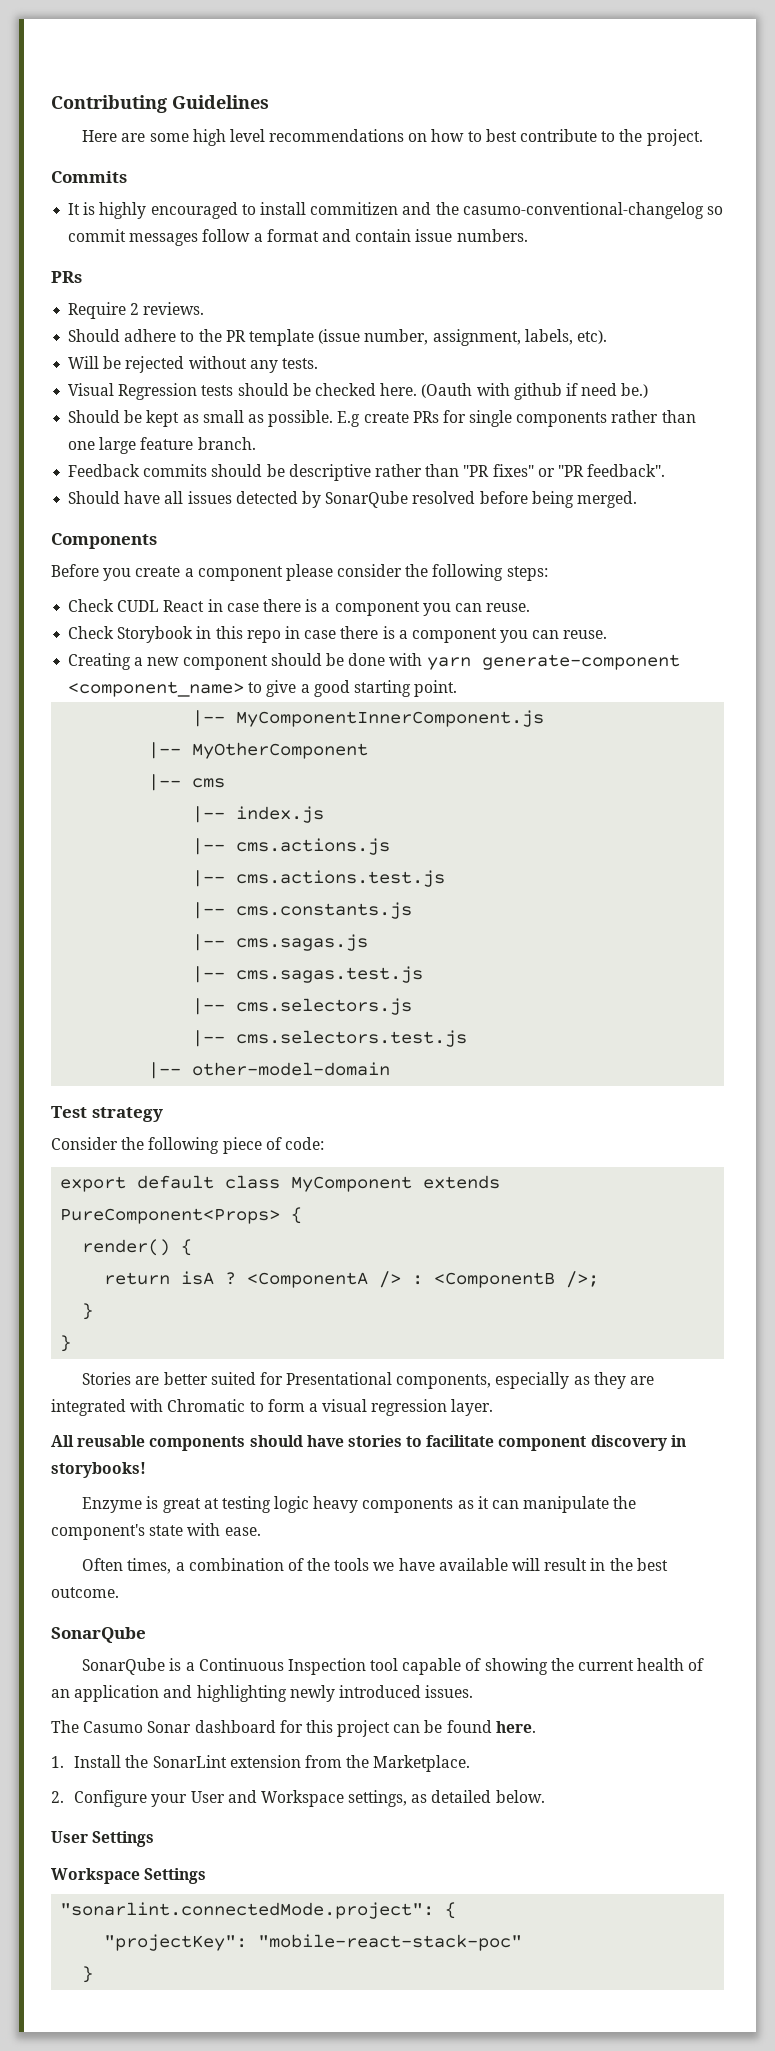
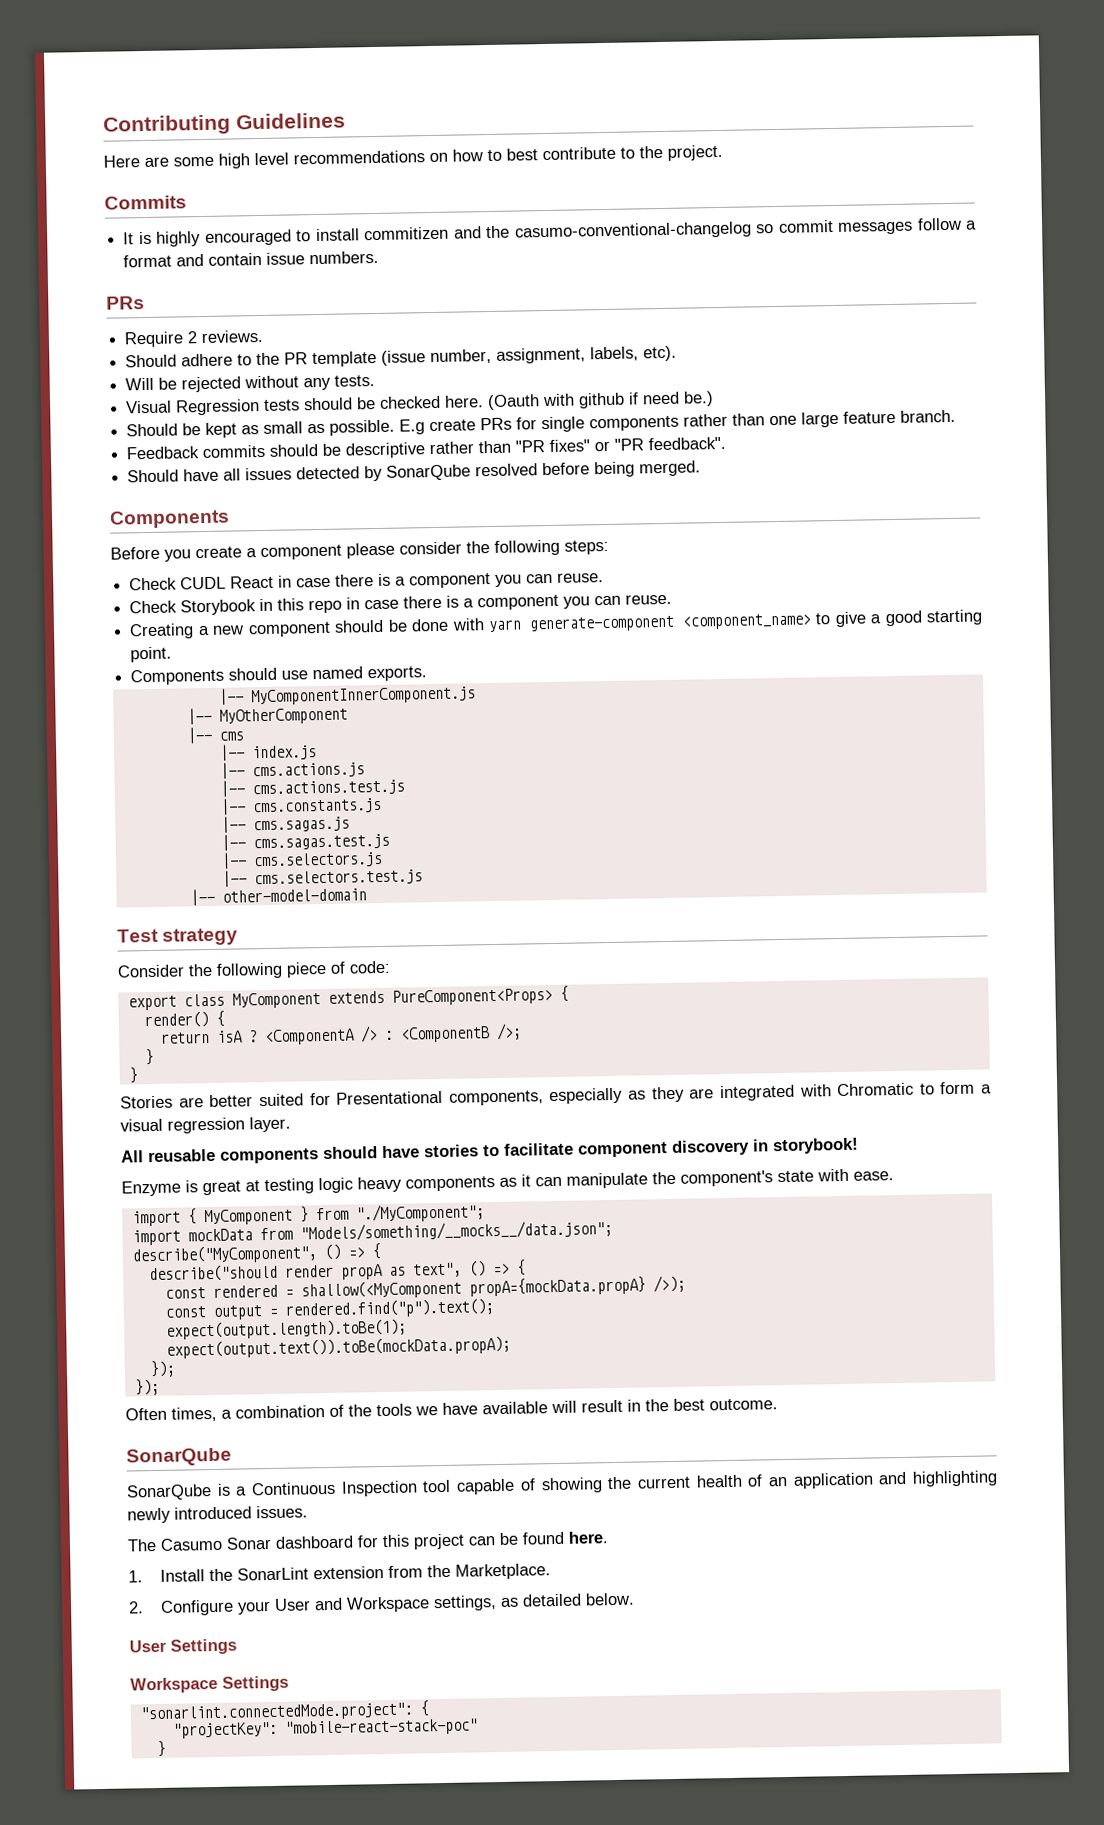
(458, 688) none -> [130,666,428,686] // Components should use named exports.
[137,1175,215,1189] default -> (177, 1003) none
[51,1462,146,1478] storybooks! -> [772,1137,859,1155] storybook!
(261, 1531) none -> [131,1203,485,1227] [131,1219,613,1246] [131,1243,382,1265] [148,1259,526,1283] [164,1275,686,1300] [164,1298,495,1320] [165,1318,407,1340] [165,1335,511,1359] [149,1360,176,1378] [134,1378,160,1396] // import { MyComponent } from "./MyComponent"; // import mockData from "Models/something/__mocks__/data.json"; // describe("MyComponent", () => { // describe("should render propA as text", () => { // const rendered = shallow(<MyComponent propA={mockData.propA} />); // const output = rendered.find("p").text(); // expect(output.length).toBe(1); // expect(output.text()).toBe(mockData.propA); // }); // });

